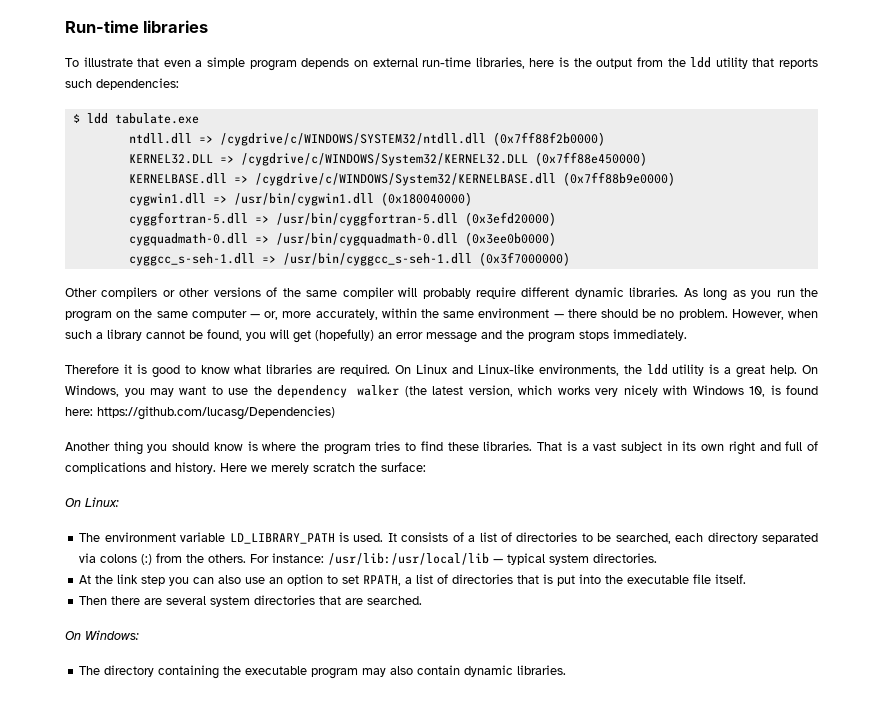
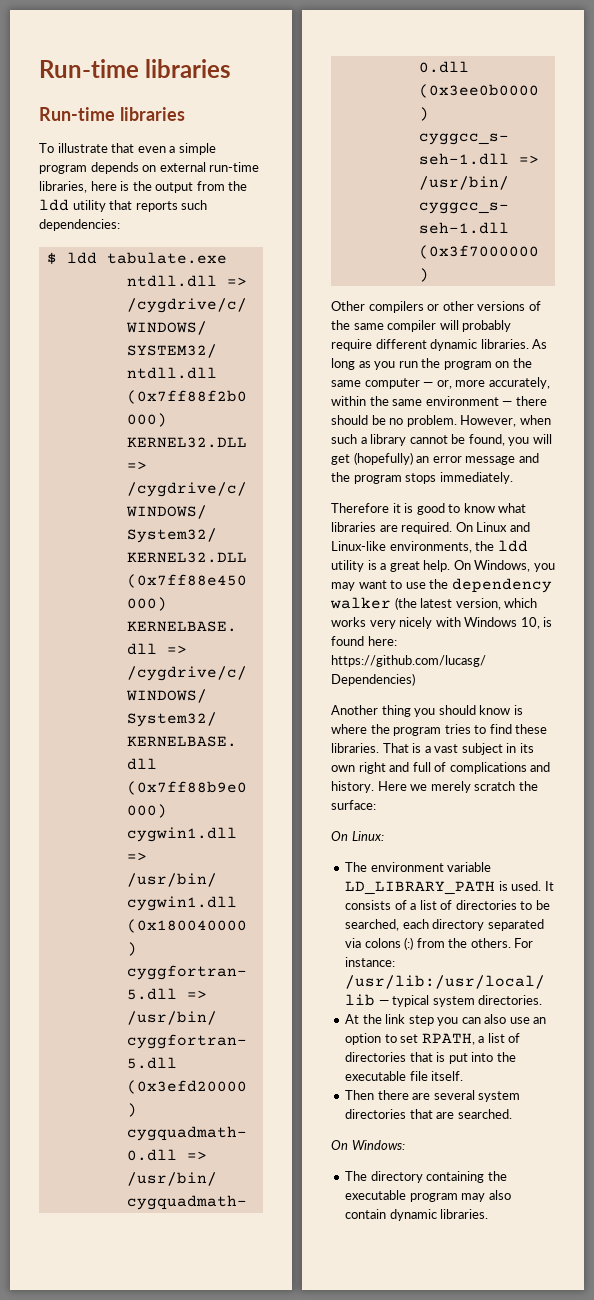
[65,20,209,33] Run-time libraries -> [39,59,232,78] [39,107,185,121] Run-time libraries // Run-time libraries

